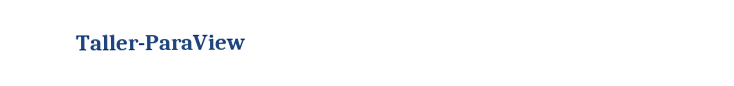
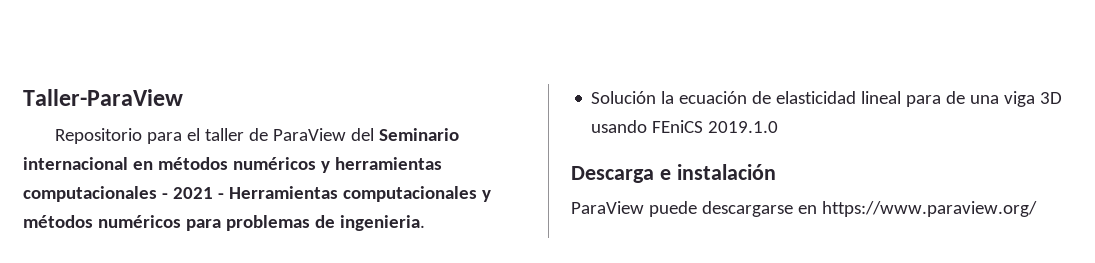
(246, 42) none -> [54,128,459,144] [23,157,442,173] [23,186,491,202] [23,215,425,231] [591,91,1063,107] [591,120,779,133] [571,164,776,183] [571,201,1037,217] // Repositorio para el taller de ParaView del Seminario internacional en métodos numéricos y herramientas computacionales - 2021 - Herramientas computacionales y métodos numéricos para problemas de ingenieria. // Solución la ecuación de elasticidad lineal para de una viga 3D usando FEniCS 2019.1.0 // Descarga e instalación // ParaView puede descargarse en https://www.paraview.org/

